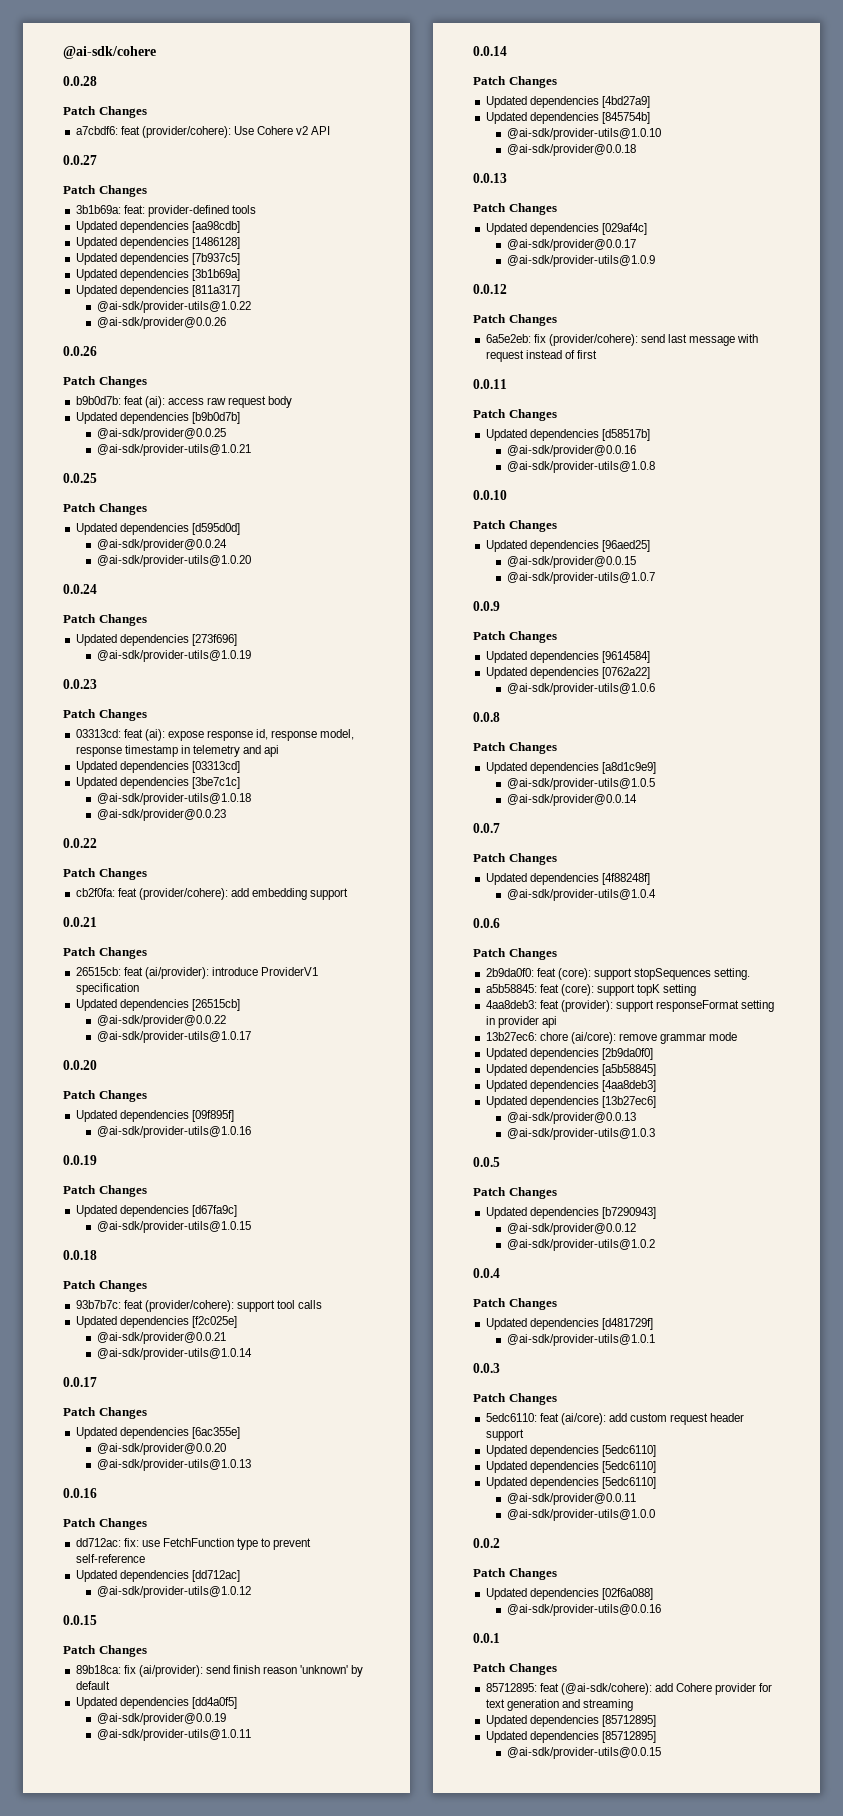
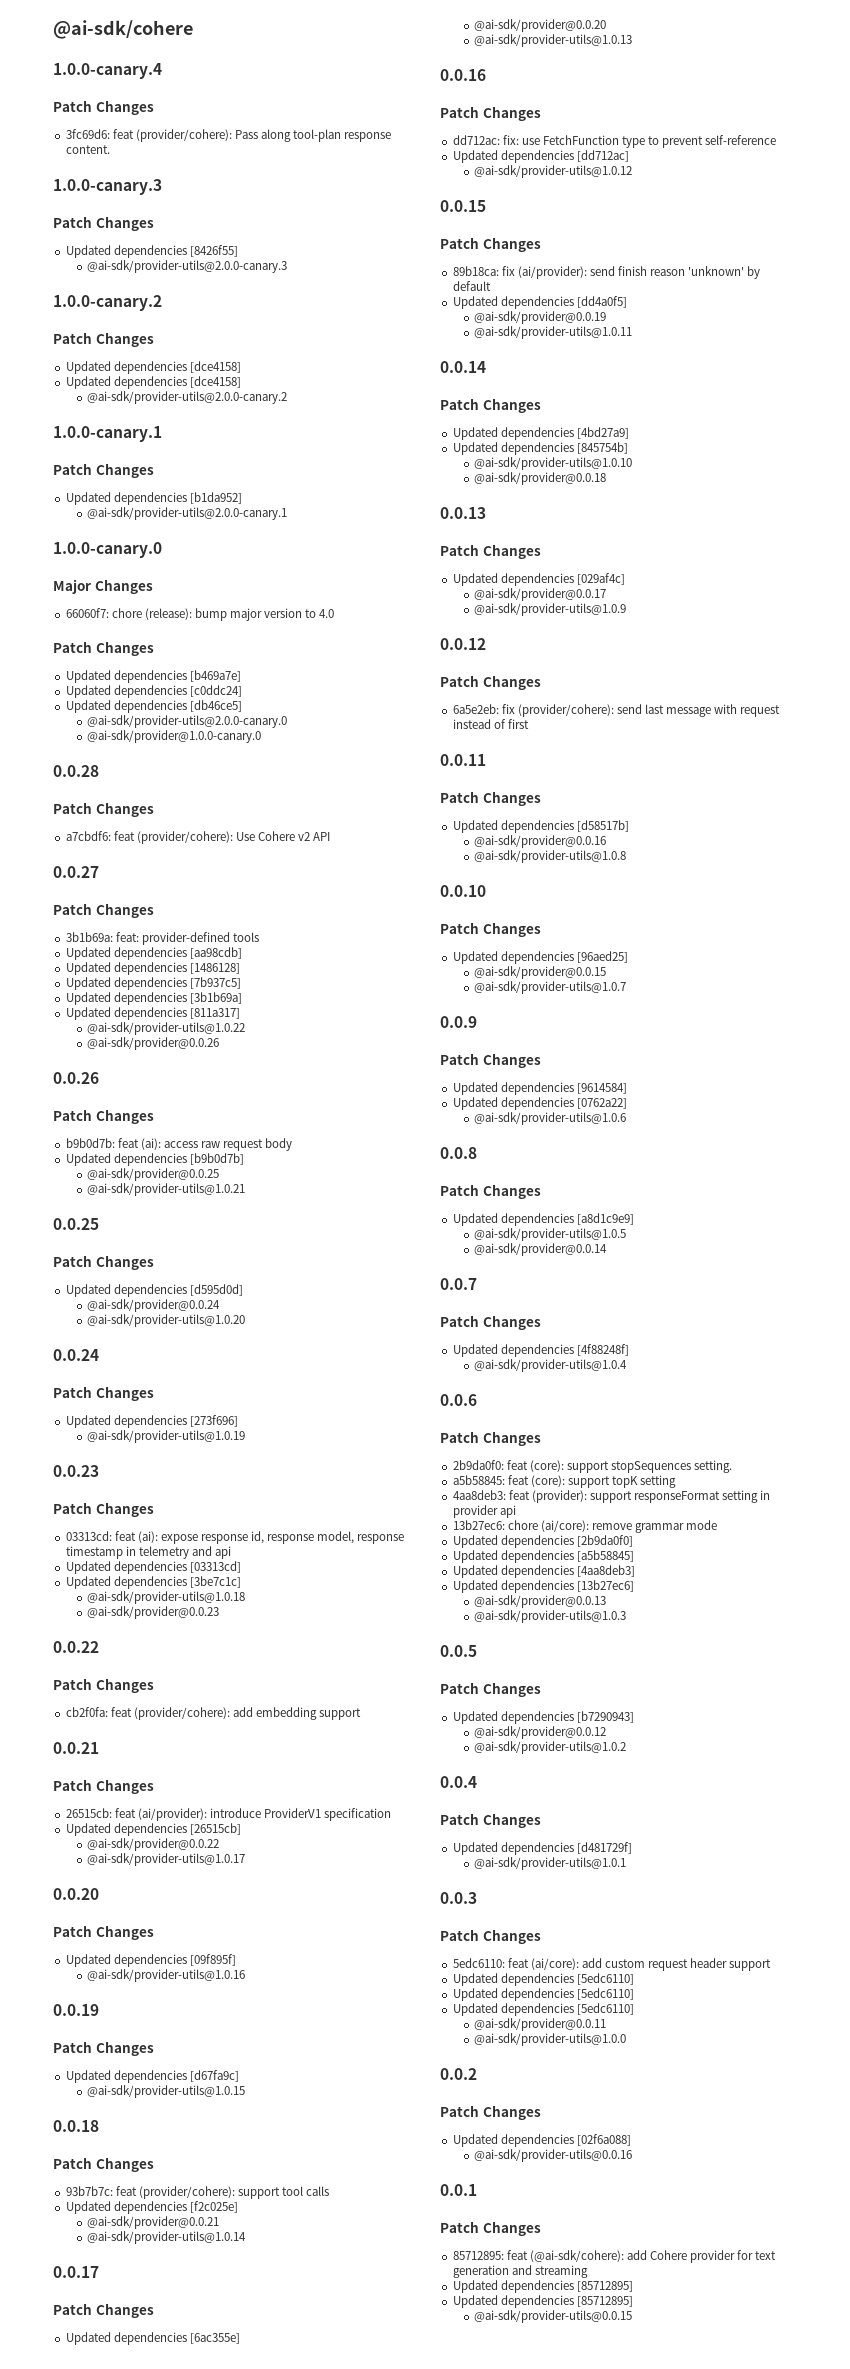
(156, 52) none -> [53,63,162,79] [53,100,154,115] [65,129,392,142] [65,145,110,154] [53,179,162,195] [53,216,154,231] [65,245,238,258] [87,260,288,273] [53,295,162,311] [53,332,154,347] [65,361,241,374] [65,376,241,389] [87,391,288,404] [53,426,162,442] [53,463,154,478] [65,492,242,505] [87,507,288,520] [53,542,162,558] [53,579,153,594] [65,608,335,621] [53,641,154,656] [65,670,241,683] [65,685,242,698] [65,700,242,713] [87,715,288,728] [87,730,262,743] // 1.0.0-canary.4 // Patch Changes // 3fc69d6: feat (provider/cohere): Pass along tool-plan response content. // 1.0.0-canary.3 // Patch Changes // Updated dependencies [8426f55] // @ai-sdk/provider-utils@2.0.0-canary.3 // 1.0.0-canary.2 // Patch Changes // Updated dependencies [dce4158] // Updated dependencies [dce4158] // @ai-sdk/provider-utils@2.0.0-canary.2 // 1.0.0-canary.1 // Patch Changes // Updated dependencies [b1da952] // @ai-sdk/provider-utils@2.0.0-canary.1 // 1.0.0-canary.0 // Major Changes // 66060f7: chore (release): bump major version to 4.0 // Patch Changes // Updated dependencies [b469a7e] // Updated dependencies [c0ddc24] // Updated dependencies [db46ce5] // @ai-sdk/provider-utils@2.0.0-canary.0 // @ai-sdk/provider@1.0.0-canary.0

